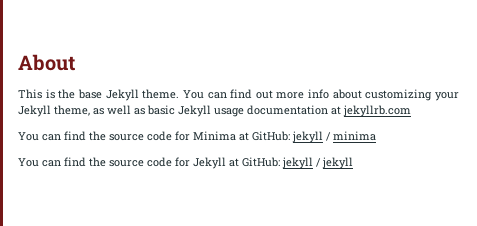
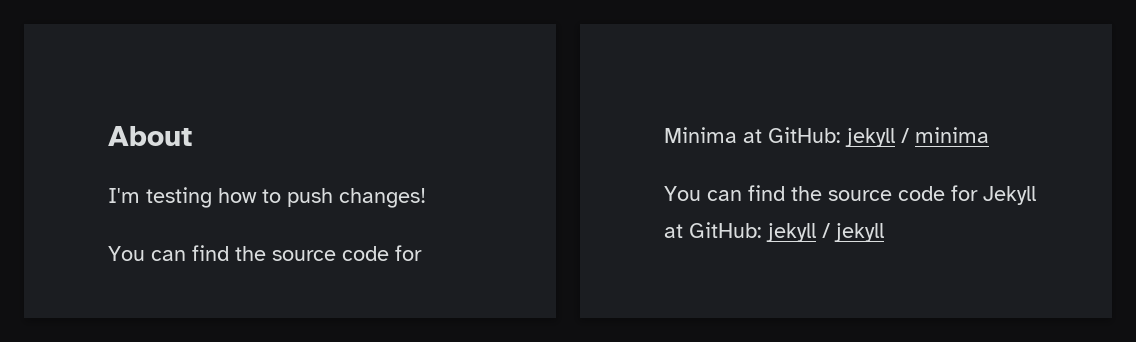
[18,89,460,101] [18,105,411,117] This is the base Jekyll theme. You can find out more info about customizing your Jekyll theme, as well as basic Jekyll usage documentation at jekyllrb.com -> [108,187,426,208] I'm testing how to push changes!

